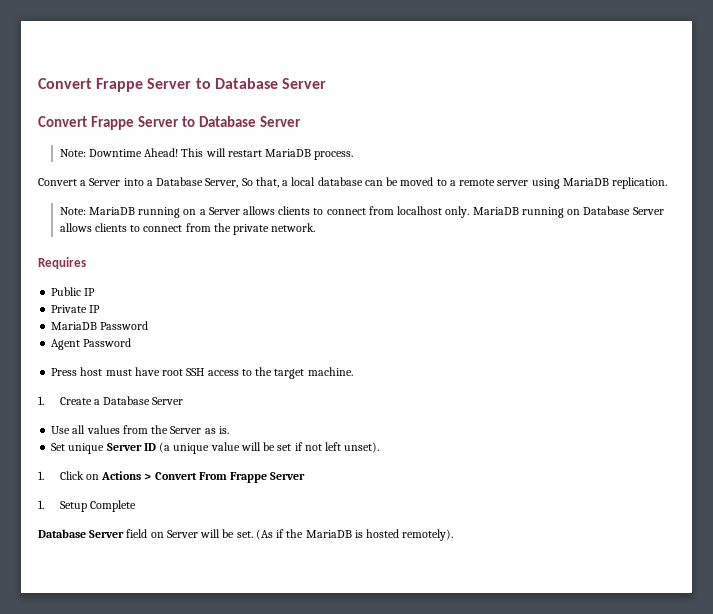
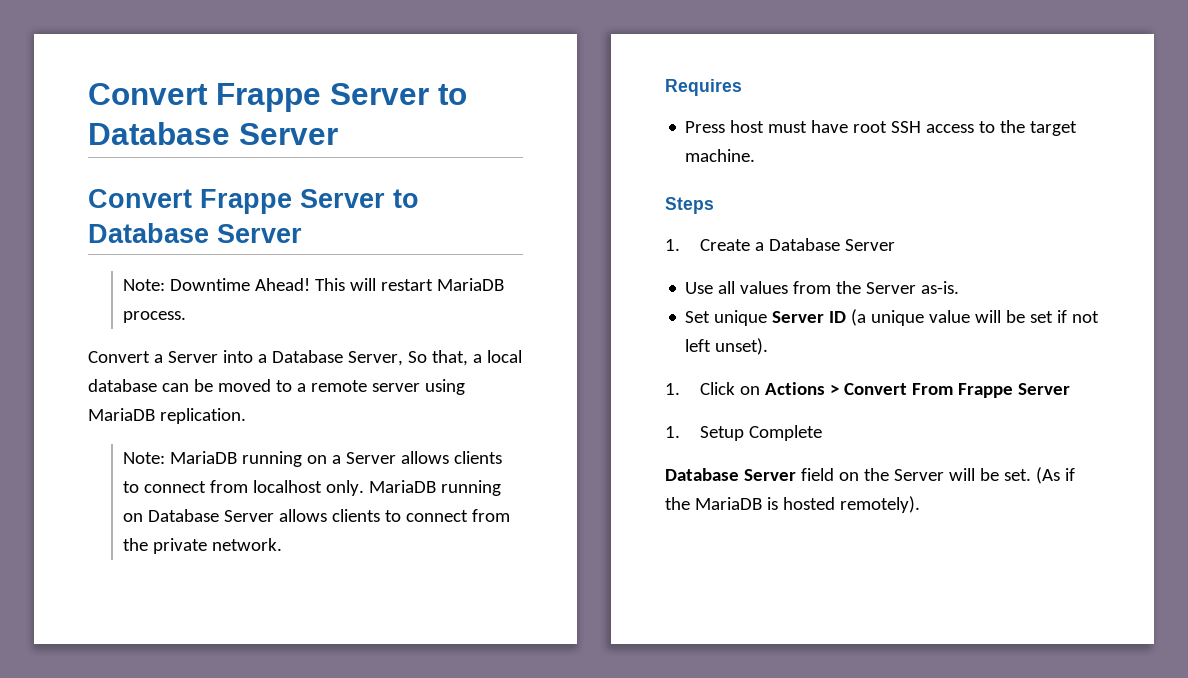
[51,287,96,296] [51,305,101,313] [51,321,149,330] [51,338,132,350] // Public IP // Private IP // MariaDB Password // Agent Password -> (742, 87) none
(353, 371) none -> [665,197,714,214] // Steps
[204,426,229,434] as is. -> [921,281,960,294] as-is.
(164, 535) none -> [863,468,889,481] the

